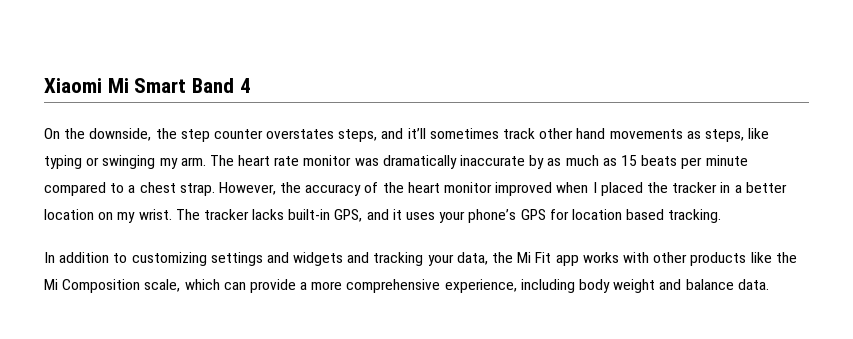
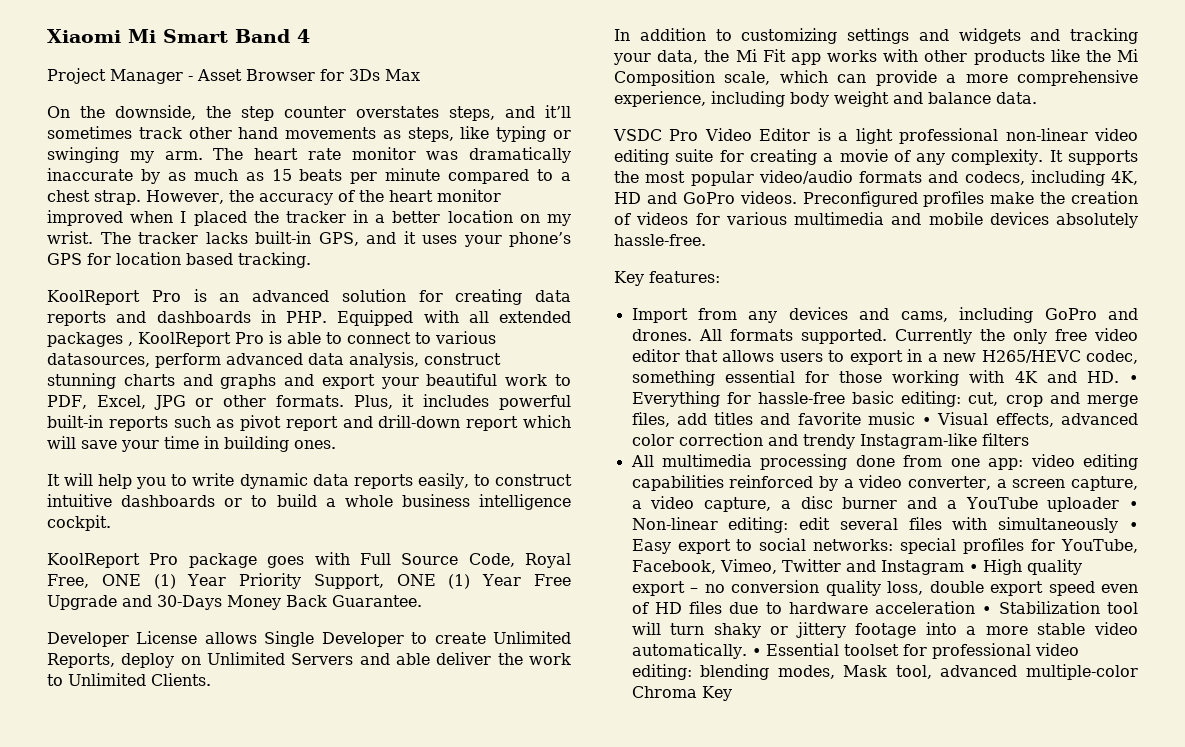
(251, 85) none -> [47,68,420,84] // Project Manager - Asset Browser for 3Ds Max
(722, 216) none -> [47,289,571,305] [47,310,571,326] [47,331,496,347] [47,352,501,368] [47,373,571,389] [47,394,571,410] [47,415,571,431] [47,436,336,452] [47,473,572,489] [47,494,571,510] [47,515,111,531] [47,552,571,568] [47,573,571,589] [47,595,422,610] [47,631,571,647] [47,652,571,668] [47,673,211,686] // KoolReport Pro is an advanced solution for creating data reports and dashboards in PHP. Equipped with all extended packages , KoolReport Pro is able to connect to various datasources, perform advanced data analysis, construct stunning charts and graphs and export your beautiful work to PDF, Excel, JPG or other formats. Plus, it includes powerful built-in reports such as pivot report and drill-down report which will save your time in building ones. // It will help you to write dynamic data reports easily, to construct intuitive dashboards or to build a whole business intelligence cockpit. // KoolReport Pro package goes with Full Source Code, Royal Free, ONE (1) Year Priority Support, ONE (1) Year Free Upgrade and 30-Days Money Back Guarantee. // Developer License allows Single Developer to create Unlimited Reports, deploy on Unlimited Servers and able deliver the work to Unlimited Clients.
(769, 284) none -> [613,128,1138,144] [614,149,1138,165] [614,170,1138,186] [614,191,1138,207] [614,212,1138,228] [614,234,706,246] [614,271,720,286] [631,307,1138,323] [631,328,1138,344] [631,349,1138,365] [631,370,1138,386] [631,391,1138,407] [631,412,1138,427] [631,433,1029,449] [630,454,1138,470] [631,475,1138,491] [631,496,1138,512] [631,517,1138,533] [631,538,1139,554] [631,559,1082,575] [631,580,1138,596] [631,601,1138,614] [631,622,1138,638] [631,643,1079,659] [631,664,1138,680] [631,686,732,701] // VSDC Pro Video Editor is a light professional non-linear video editing suite for creating a movie of any complexity. It supports the most popular video/audio formats and codecs, including 4K, HD and GoPro videos. Preconfigured profiles make the creation of videos for various multimedia and mobile devices absolutely hassle-free. // Key features: // Import from any devices and cams, including GoPro and drones. All formats supported. Сurrently the only free video editor that allows users to export in a new H265/HEVC codec, something essential for those working with 4K and HD. • Everything for hassle-free basic editing: cut, crop and merge files, add titles and favorite music • Visual effects, advanced color correction and trendy Instagram-like filters // All multimedia processing done from one app: video editing capabilities reinforced by a video converter, a screen capture, a video capture, a disc burner and a YouTube uploader • Non-linear editing: edit several files with simultaneously • Easy export to social networks: special profiles for YouTube, Facebook, Vimeo, Twitter and Instagram • High quality export – no conversion quality loss, double export speed even of HD files due to hardware acceleration • Stabilization tool will turn shaky or jittery footage into a more stable video automatically. • Essential toolset for professional video editing: blending modes, Mask tool, advanced multiple-color Chroma Key

